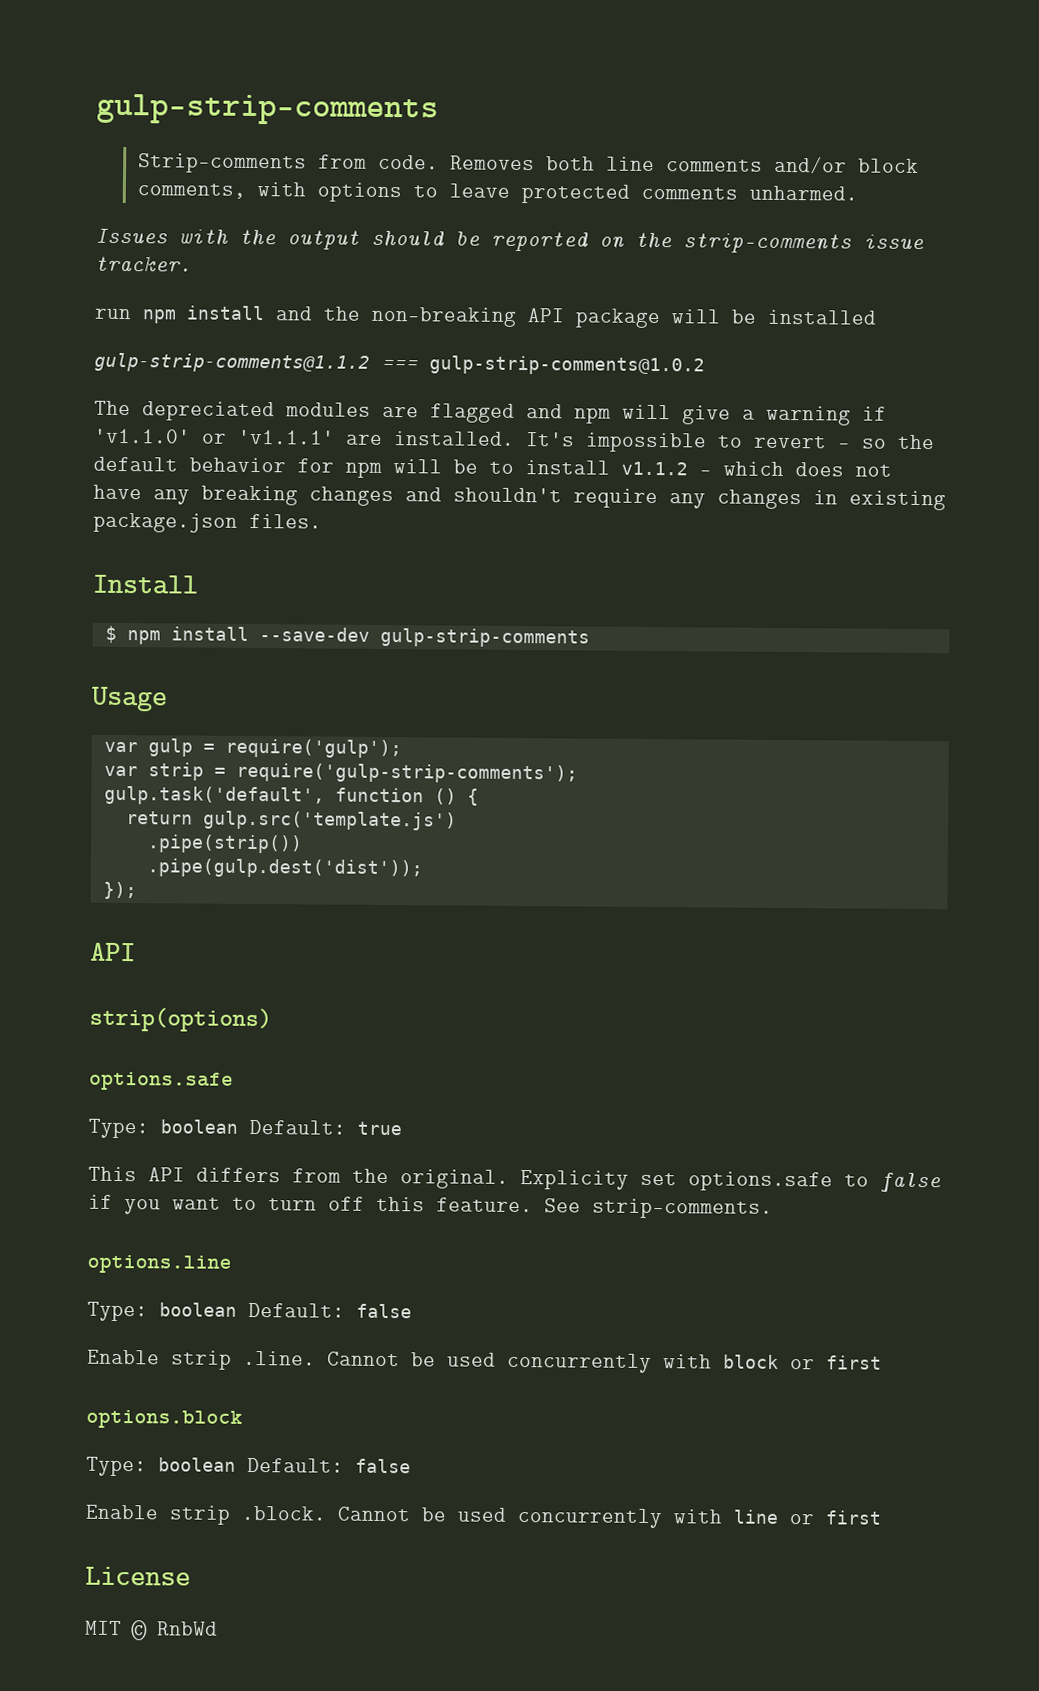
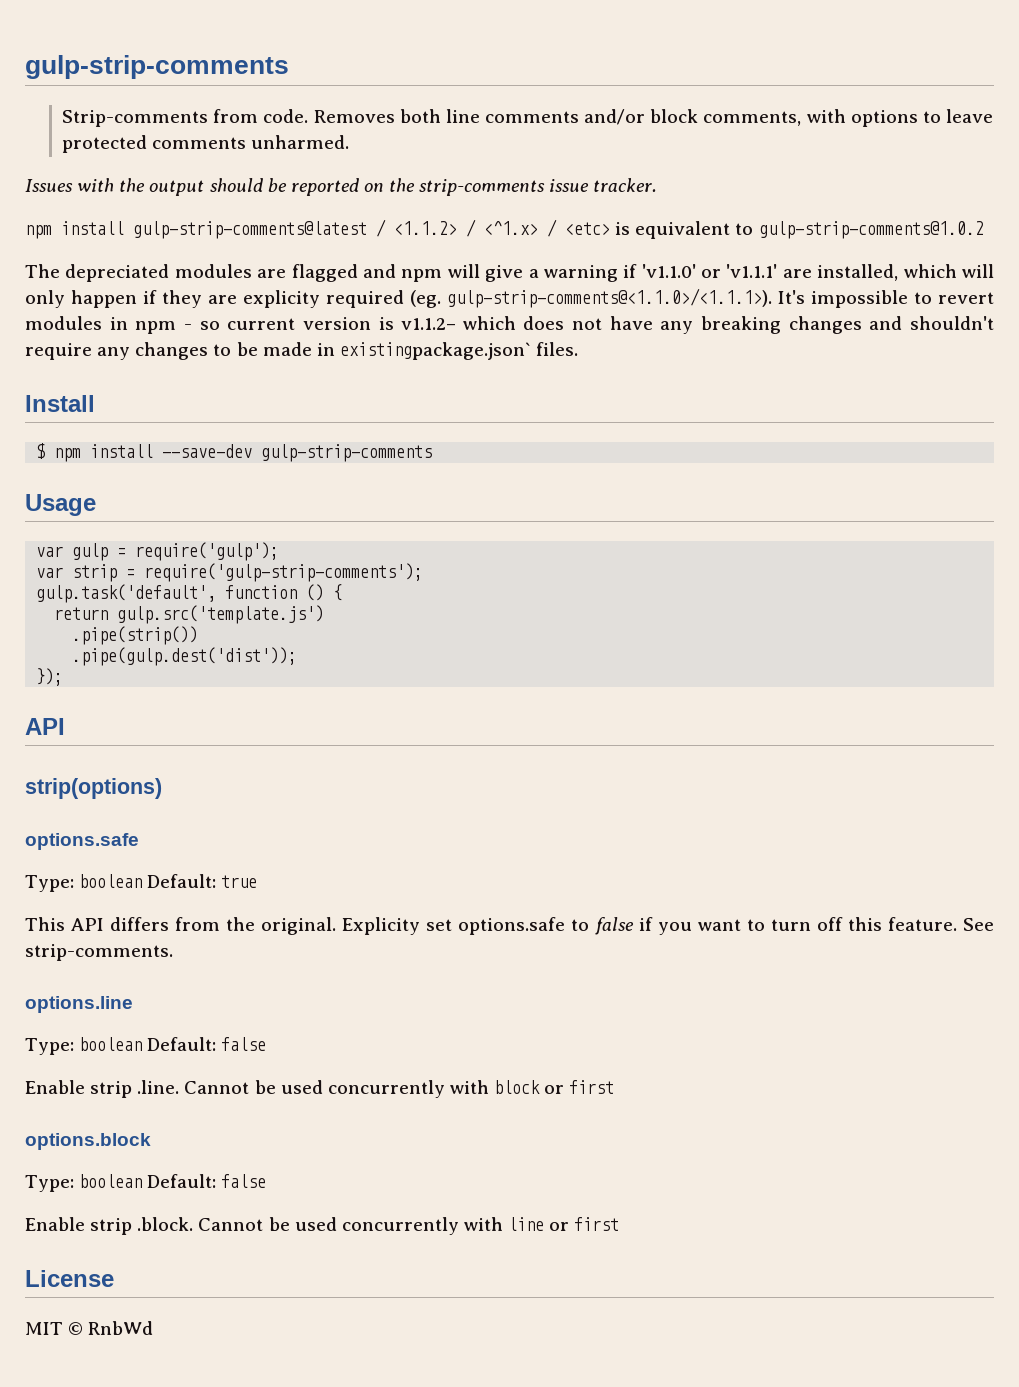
[94,305,877,329] [94,352,418,373] run npm install and the non-breaking API package will be installed // gulp-strip-comments@1.1.2 === -> [25,219,754,239] npm install gulp-strip-comments@latest / <1.1.2> / <^1.x> / <etc> is equivalent to
[394,431,935,453] [93,456,712,478] installed. It's impossible to revert - so the default behavior for npm will be to install v1.1.2 - -> [817,264,995,281] [25,288,994,308] [25,316,456,334] installed, which will only happen if they are explicity required (eg. gulp-strip-comments@<1.1.0>/<1.1.1>). It's impossible to revert modules in npm - so current version is v1.1.2-
[813,490,946,511] [93,512,238,533] in existing package.json -> [213,342,531,360] to be made in existingpackage.json`

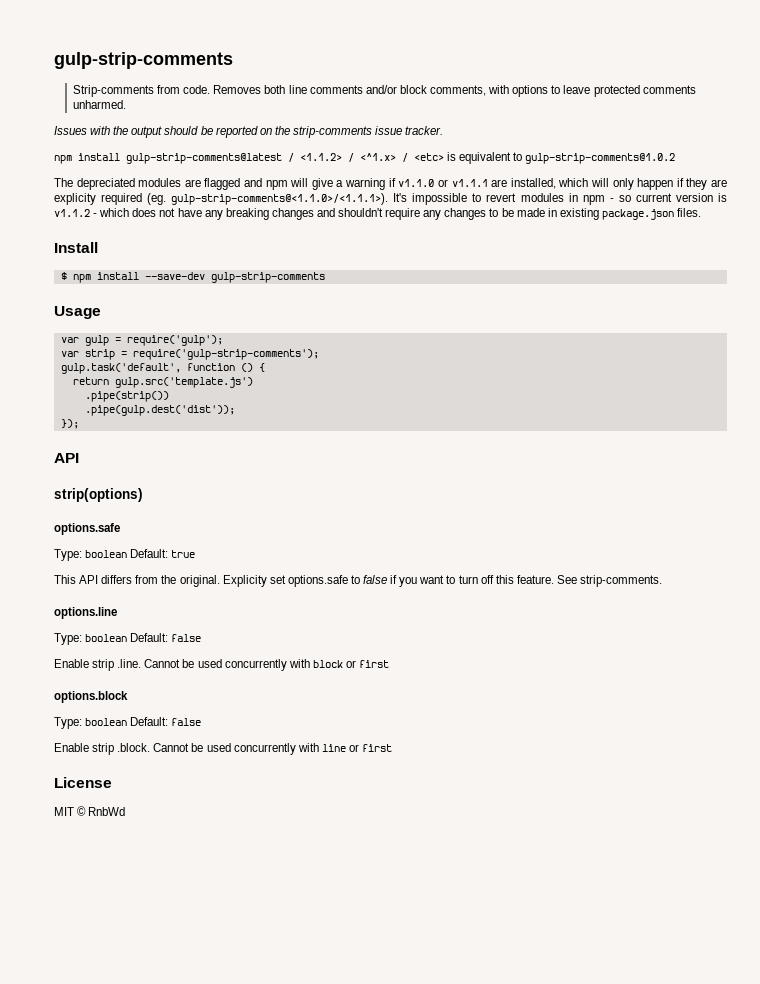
[641,264,778,278] 'v1.1.0' or 'v1.1.1' -> [398,179,488,187] v1.1.0 or v1.1.1
[401,318,456,330] v1.1.2- -> [54,209,98,217] v1.1.2 -
[339,342,531,360] existingpackage.json` -> [559,208,674,220] existing package.json

